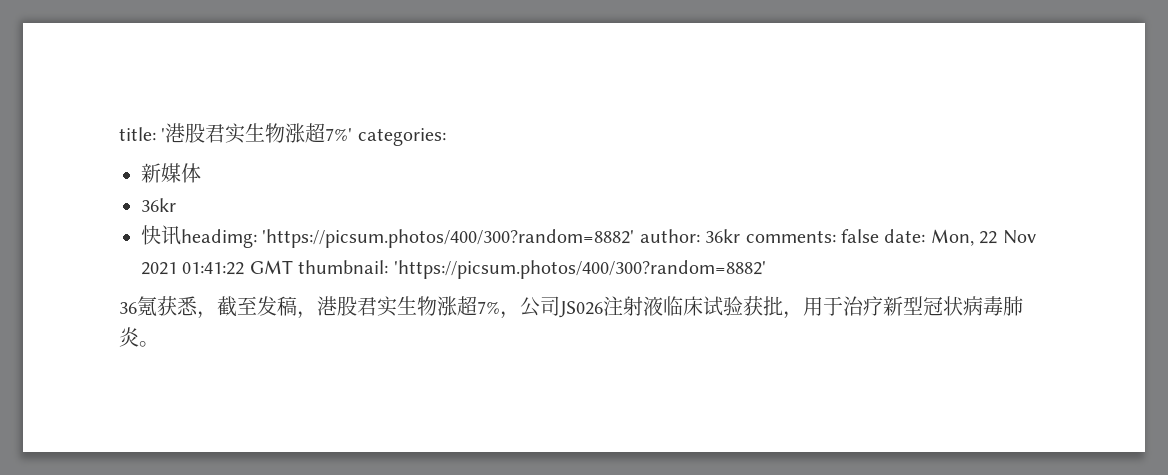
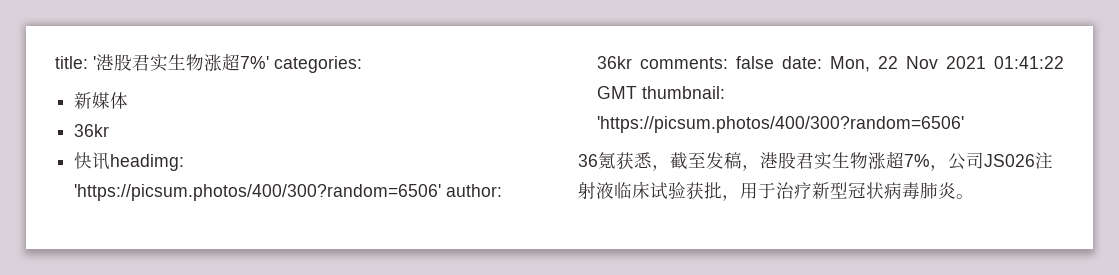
[262,229,635,248] 'https://picsum.photos/400/300?random=8882' -> [74,184,442,201] 'https://picsum.photos/400/300?random=6506'
[393,260,766,279] 'https://picsum.photos/400/300?random=8882' -> [597,116,965,133] 'https://picsum.photos/400/300?random=6506'

